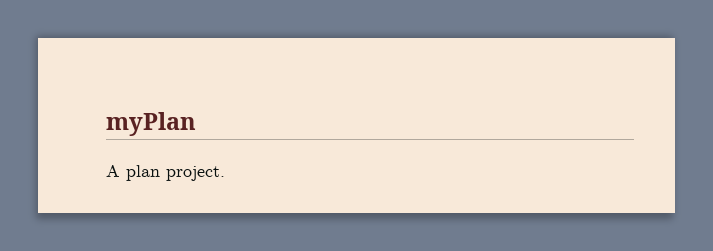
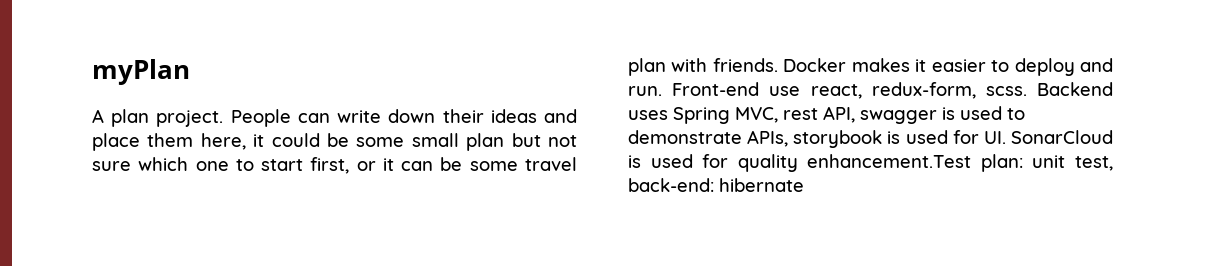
(225, 173) none -> [230,109,577,127] [92,133,577,151] [92,157,577,174] [628,58,1113,76] [628,82,1113,99] [628,106,1025,124] [628,130,1113,148] [628,154,1113,172] [628,178,804,192] People can write down their ideas and place them here, it could be some small plan but not sure which one to start first, or it can be some travel plan with friends. Docker makes it easier to deploy and run. Front-end use react, redux-form, scss. Backend uses Spring MVC, rest API, swagger is used to demonstrate APIs, storybook is used for UI. SonarCloud is used for quality enhancement.Test plan: unit test, back-end: hibernate

